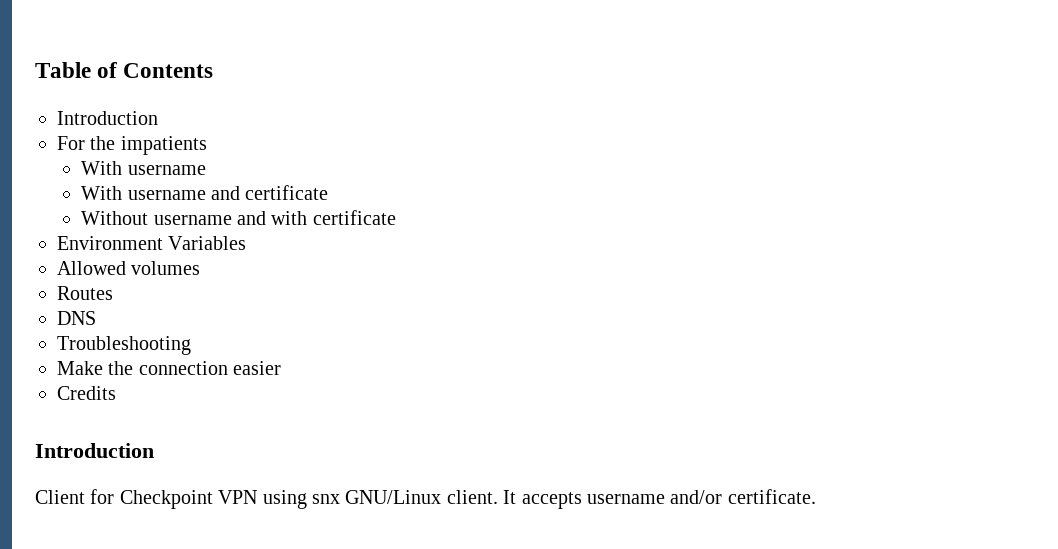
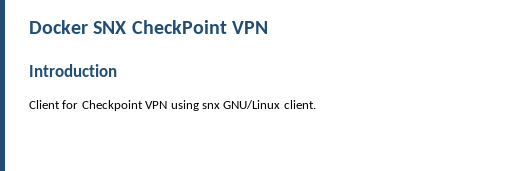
[35,62,214,78] [57,111,158,125] [57,136,207,155] [81,161,206,175] [81,185,329,200] [81,210,396,225] [57,236,247,250] [57,261,201,275] [57,286,113,300] [57,311,96,325] [57,336,191,355] [57,361,282,375] [57,386,116,400] Table of Contents // Introduction // For the impatients // With username // With username and certificate // Without username and with certificate // Environment Variables // Allowed volumes // Routes // DNS // Troubleshooting // Make the connection easier // Credits -> [29,20,268,34] Docker SNX CheckPoint VPN
[503,489,816,509] It accepts username and/or certificate. -> (316, 104) none

